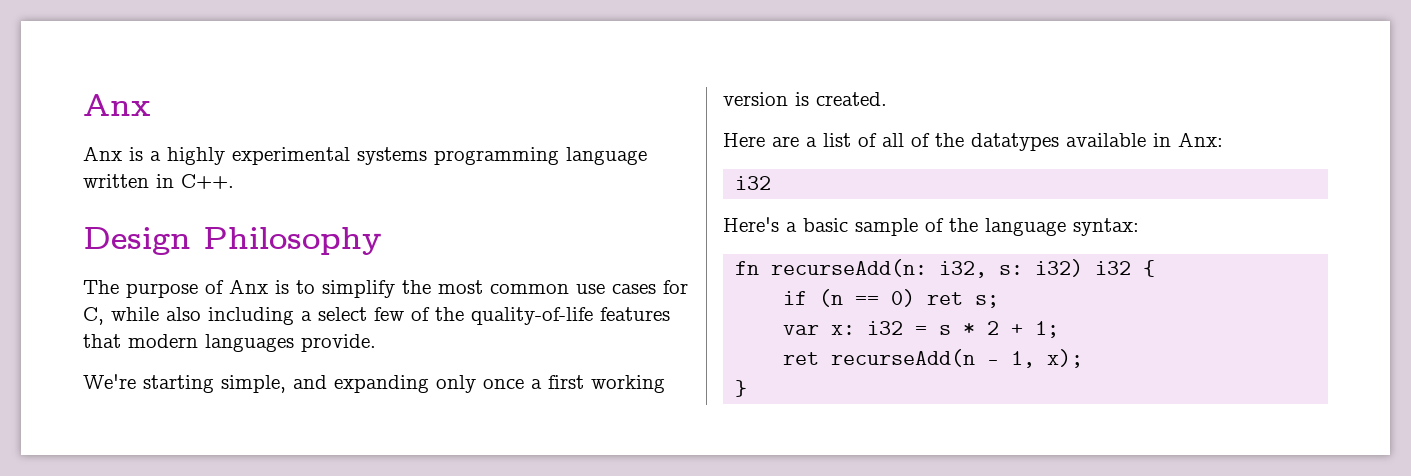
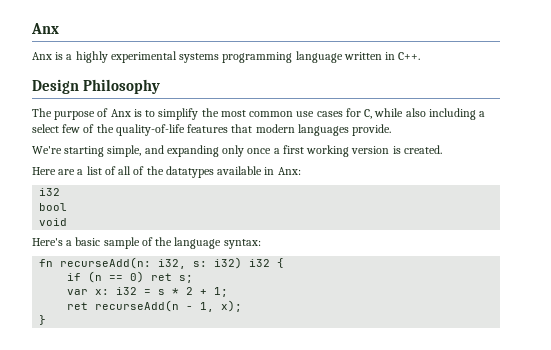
(772, 183) none -> [39,203,68,211] [39,218,68,226] // bool // void

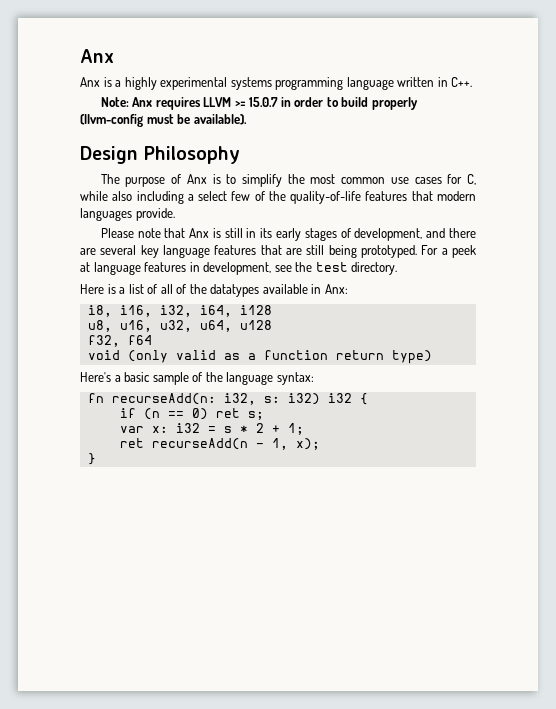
(421, 56) none -> [100,97,418,110] [80,114,247,127] // Note: Anx requires LLVM >= 15.0.7 in order to build properly (llvm-config must be available).
[32,145,442,157] We're starting simple, and expanding only once a first working version is created. -> [100,228,476,241] [80,245,476,258] [80,262,398,275] Please note that Anx is still in its early stages of development, and there are several key language features that are still being prototyped. For a peek at language features in development, see the test directory.
[58,169,76,175] are -> [107,284,116,294] is
[39,188,61,196] [39,203,68,211] [39,218,68,226] i32 // bool // void -> [87,305,272,317] [87,320,272,332] [87,335,152,347] [87,350,432,364] i8, i16, i32, i64, i128 // u8, u16, u32, u64, u128 // f32, f64 // void (only valid as a function return type)

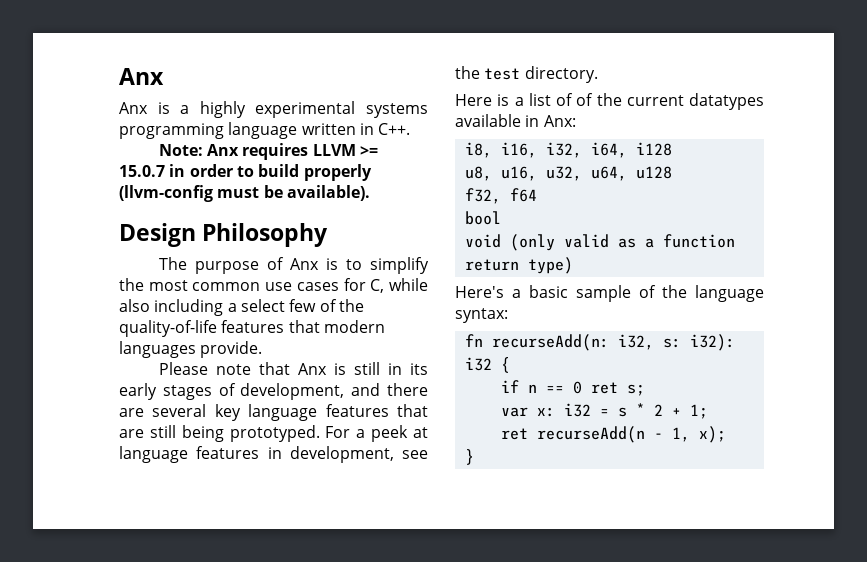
[160,284,207,294] all of the -> [576,93,684,106] of the current
(152, 340) none -> [464,211,501,225] // bool
[287,393,320,405] i32) -> [689,334,735,351] i32):
[143,408,208,420] (n == 0) -> [527,381,582,394] n == 0

